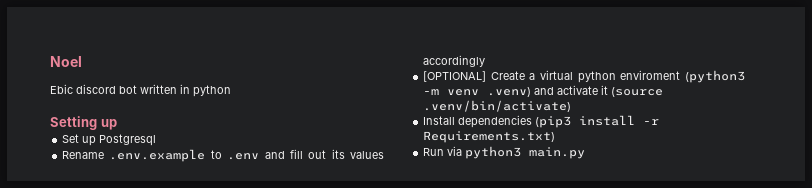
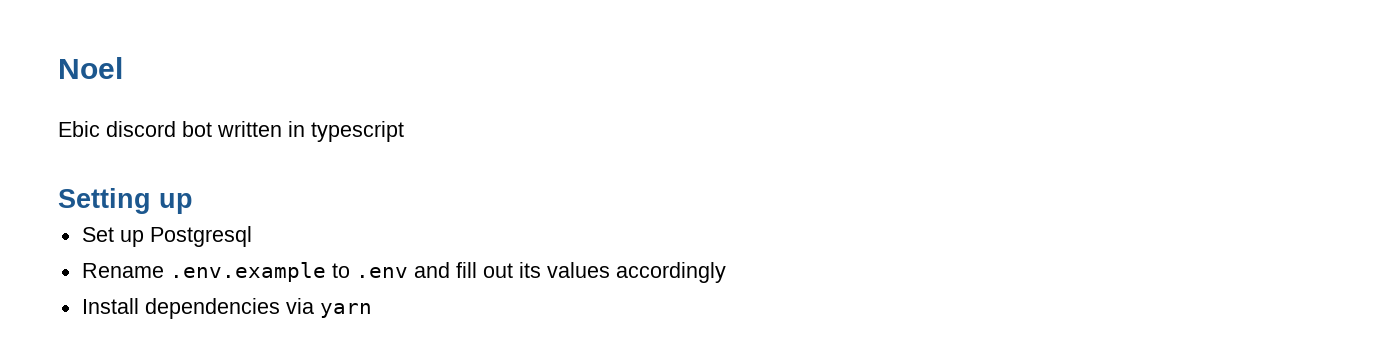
[193,85,231,97] python -> [311,121,404,142] typescript
[423,70,745,83] [423,85,664,97] [423,100,572,112] [423,115,660,128] [423,131,556,143] [423,146,586,159] [OPTIONAL] Create a virtual python enviroment (python3 -m venv .venv) and activate it (source .venv/bin/activate) // Install dependencies (pip3 install -r Requirements.txt) // Run via python3 main.py -> [81,298,372,319] Install dependencies via yarn

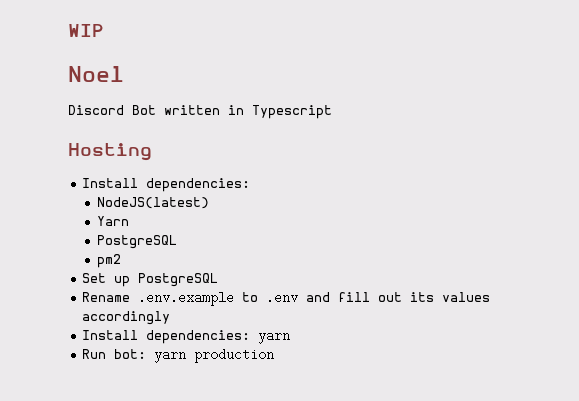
(58, 68) none -> [68,24,104,37] WIP //
[58,121,404,142] [58,188,193,214] Ebic discord bot written in typescript // Setting up -> [68,105,332,119] [68,143,152,161] [82,178,251,192] [96,197,209,209] [96,216,129,226] [96,235,177,249] [96,254,121,268] Discord Bot written in Typescript // Hosting // Install dependencies: // NodeJS(latest) // Yarn // PostgreSQL // pm2
[149,226,252,247] Postgresql -> [138,273,219,287] PostgreSQL
[144,298,372,319] dependencies via yarn -> [146,329,291,344] [82,348,275,363] dependencies: yarn // Run bot: yarn production

